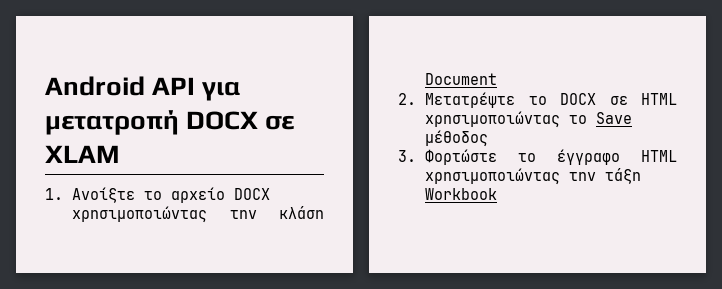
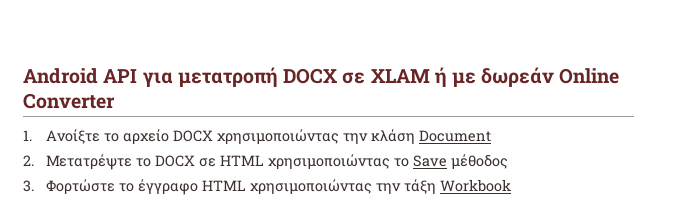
(120, 154) none -> [433,67,619,87] [23,93,115,109] ή με δωρεάν Online Converter

